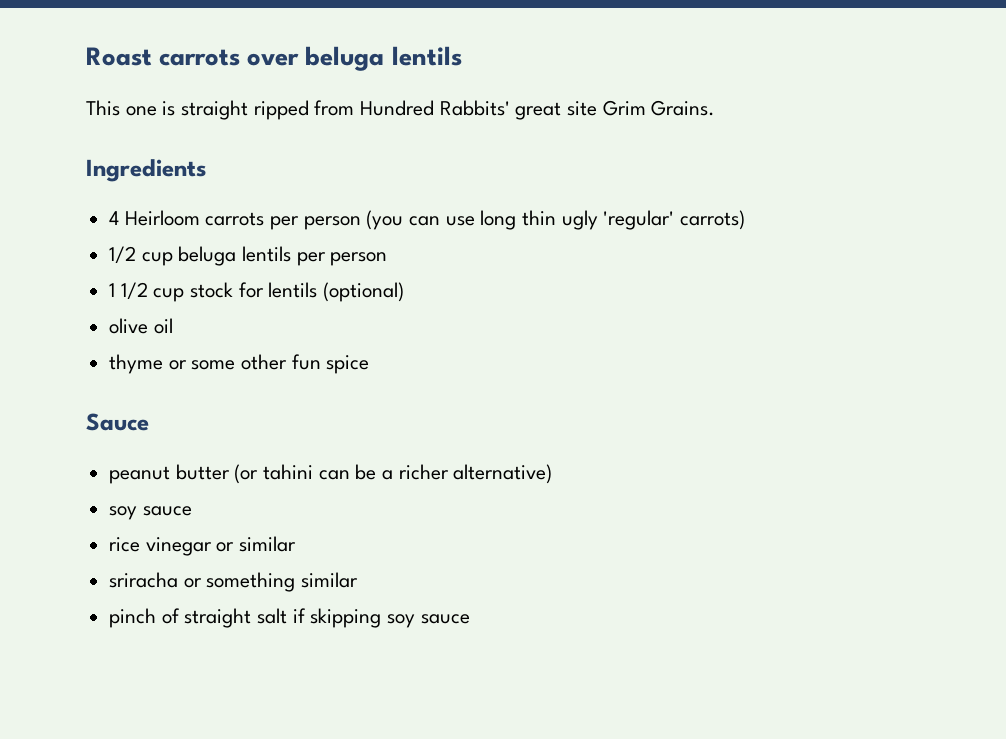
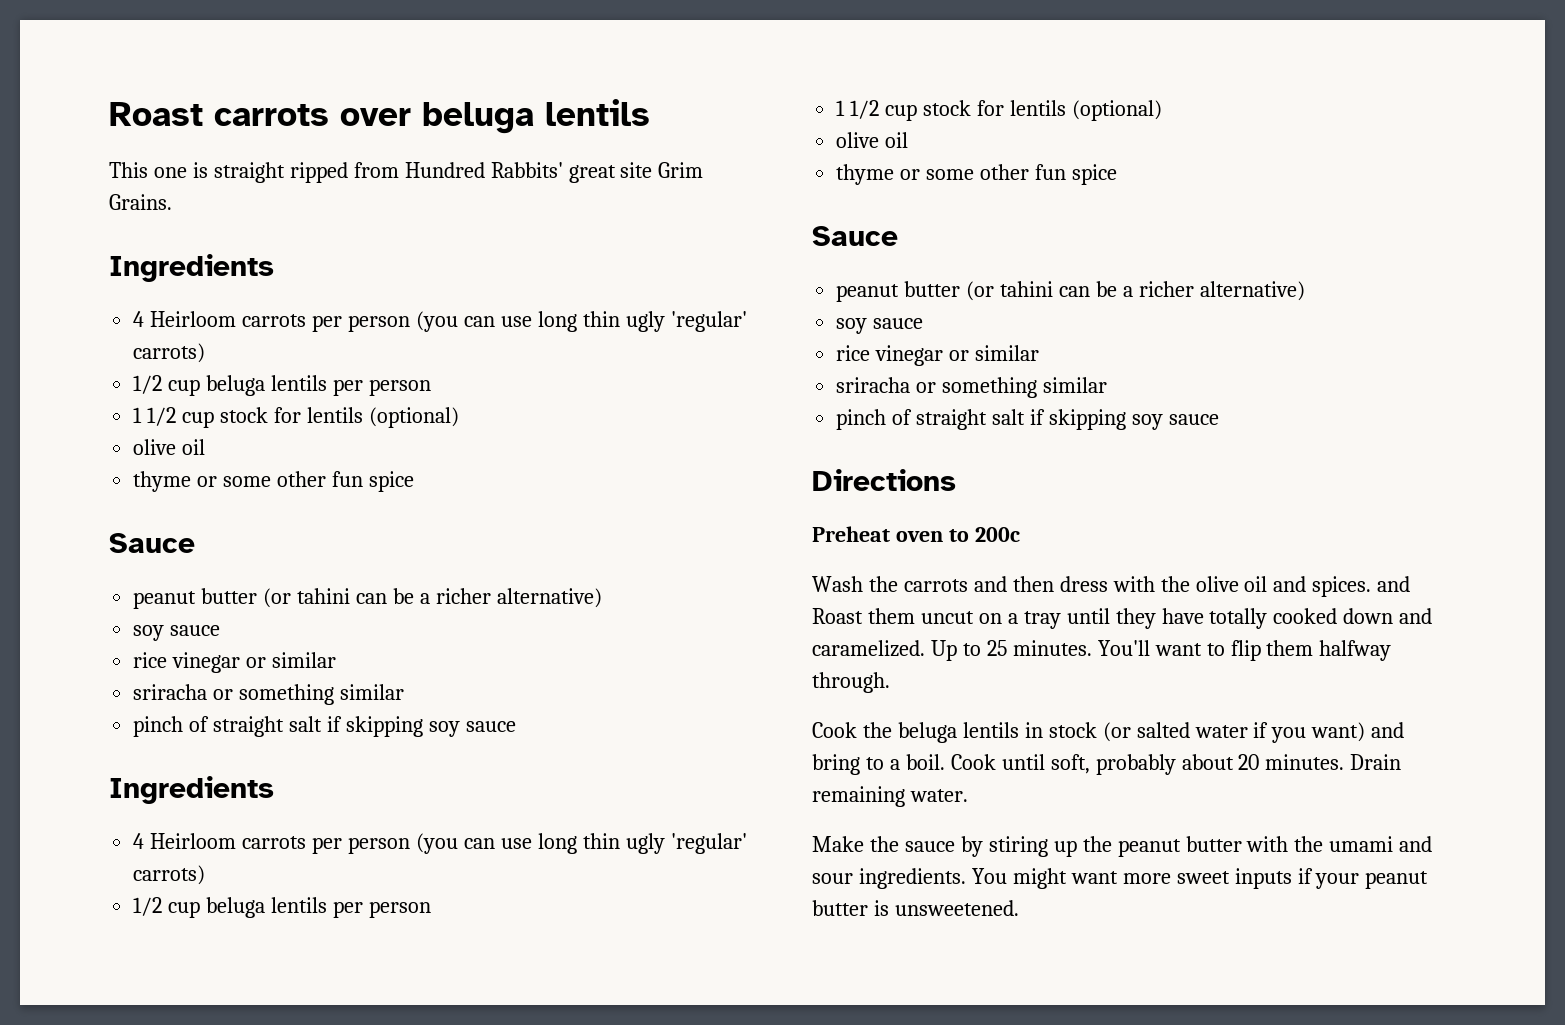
(470, 619) none -> [109,776,274,804] [133,833,747,854] [133,865,206,885] [133,897,431,918] [836,100,1162,121] [836,132,909,148] [836,164,1117,185] [812,226,898,246] [836,281,1305,302] [836,318,924,334] [836,345,1040,366] [836,377,1108,398] [836,409,1219,430] [812,469,956,491] [812,526,1020,542] [812,576,1411,597] [812,608,1433,629] [812,640,1392,661] [812,672,890,693] [812,722,1405,743] [812,754,1402,775] [812,786,968,807] [812,836,1433,857] [812,868,1429,889] [812,900,1019,916] // Ingredients // 4 Heirloom carrots per person (you can use long thin ugly 'regular' carrots) // 1/2 cup beluga lentils per person // 1 1/2 cup stock for lentils (optional) // olive oil // thyme or some other fun spice // Sauce // peanut butter (or tahini can be a richer alternative) // soy sauce // rice vinegar or similar // sriracha or something similar // pinch of straight salt if skipping soy sauce // Directions // Preheat oven to 200c // Wash the carrots and then dress with the olive oil and spices. and Roast them uncut on a tray until they have totally cooked down and caramelized. Up to 25 minutes. You'll want to flip them halfway through. // Cook the beluga lentils in stock (or salted water if you want) and bring to a boil. Cook until soft, probably about 20 minutes. Drain remaining water. // Make the sauce by stiring up the peanut butter with the umami and sour ingredients. You might want more sweet inputs if your peanut butter is unsweetened.

